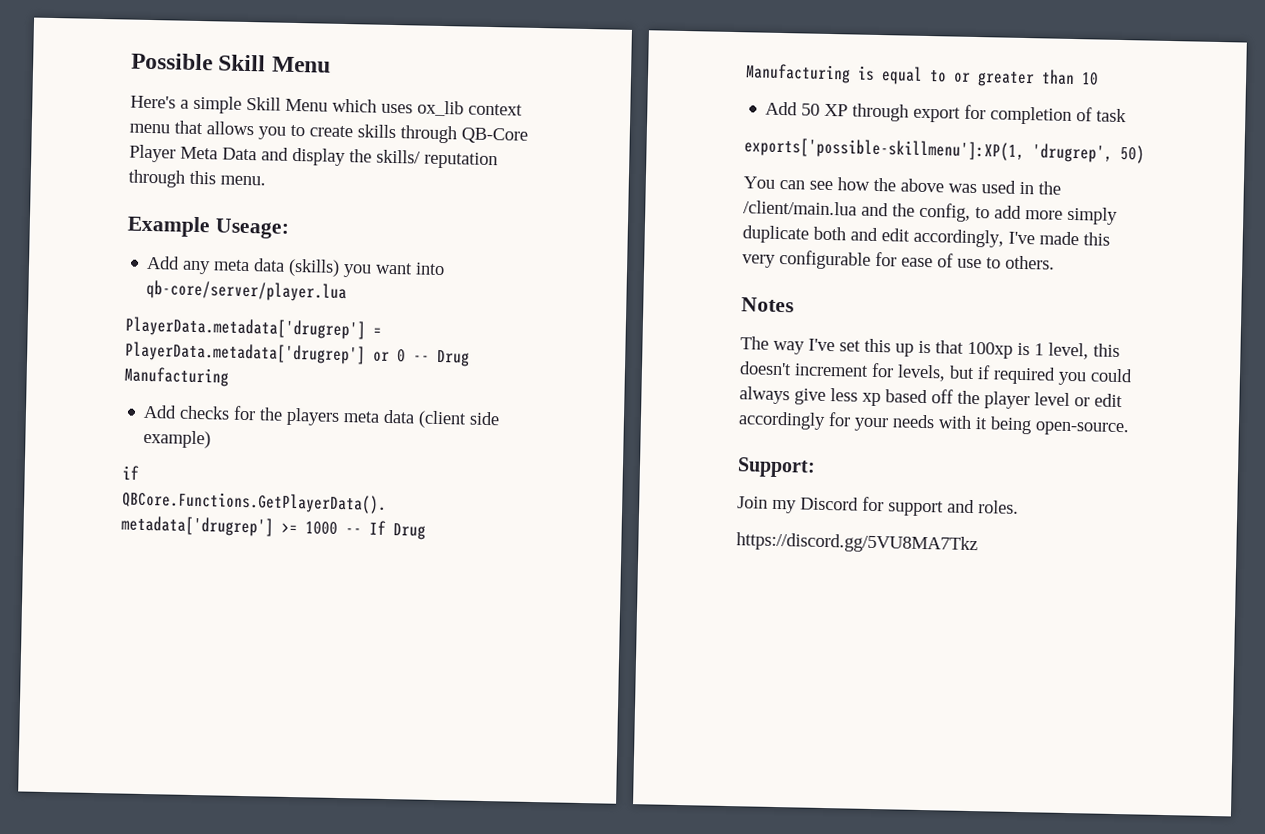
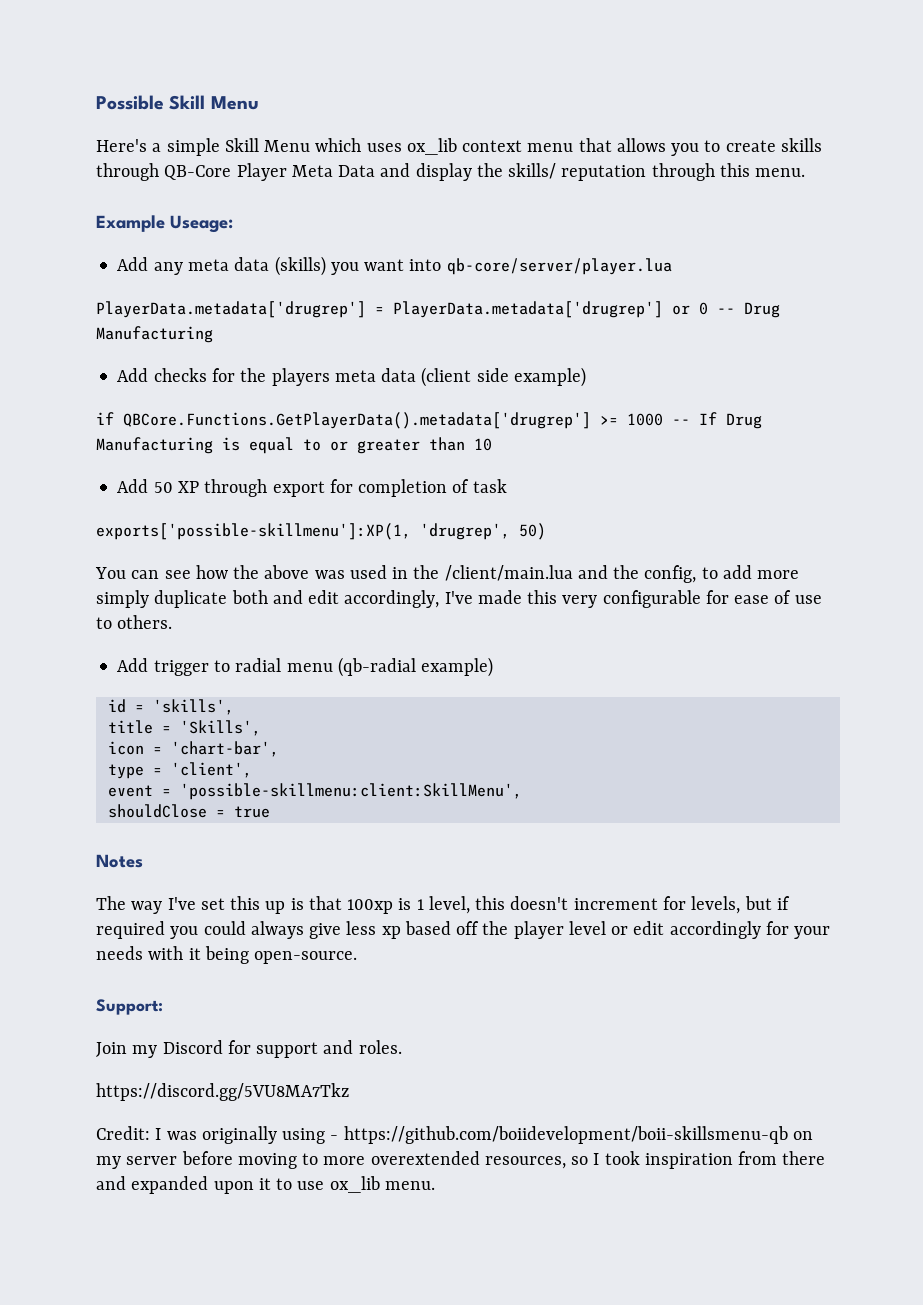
(1055, 262) none -> [117,657,494,677] [107,699,234,715] [107,720,261,736] [107,741,279,757] [107,762,252,779] [107,783,522,800] [107,804,270,818] // Add trigger to radial menu (qb-radial example) // id = 'skills', // title = 'Skills', // icon = 'chart-bar', // type = 'client', // event = 'possible-skillmenu:client:SkillMenu', // shouldClose = true
(978, 543) none -> [96,1126,813,1144] [96,1151,826,1169] [96,1176,435,1194] // Credit: I was originally using - https://github.com/boiidevelopment/boii-skillsmenu-qb on my server before moving to more overextended resources, so I took inspiration from there and expanded upon it to use ox_lib menu.

